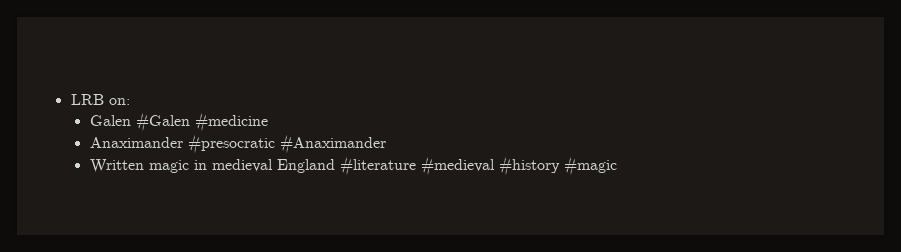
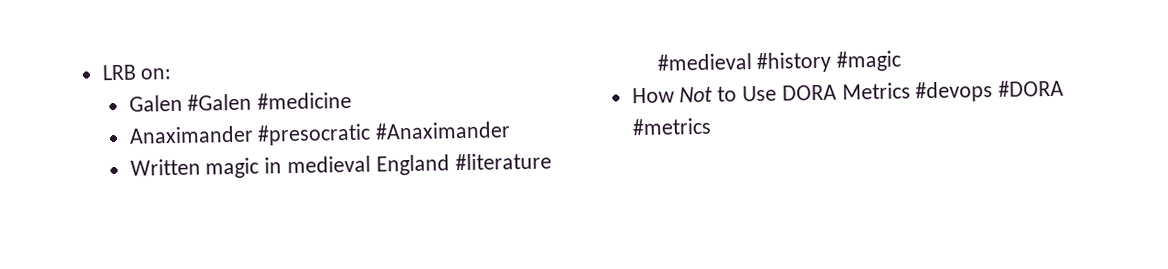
(617, 166) none -> [631,79,1065,104] [631,117,712,136] // How Not to Use DORA Metrics #devops #DORA #metrics

